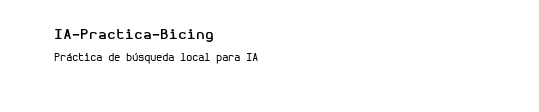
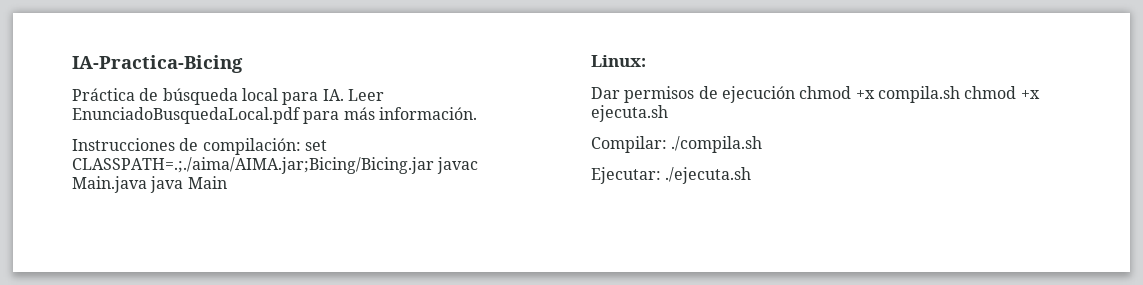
[246,53,258,61] IA -> [322,89,384,101] [72,107,477,124] [72,138,327,155] [72,157,479,174] [72,176,227,193] [591,55,646,67] [591,86,1040,103] [591,105,668,122] [591,136,763,153] [591,167,752,184] IA. Leer EnunciadoBusquedaLocal.pdf para más información. // Instrucciones de compilación: set CLASSPATH=.;./aima/AIMA.jar;Bicing/Bicing.jar javac Main.java java Main // Linux: // Dar permisos de ejecución chmod +x compila.sh chmod +x ejecuta.sh // Compilar: ./compila.sh // Ejecutar: ./ejecuta.sh

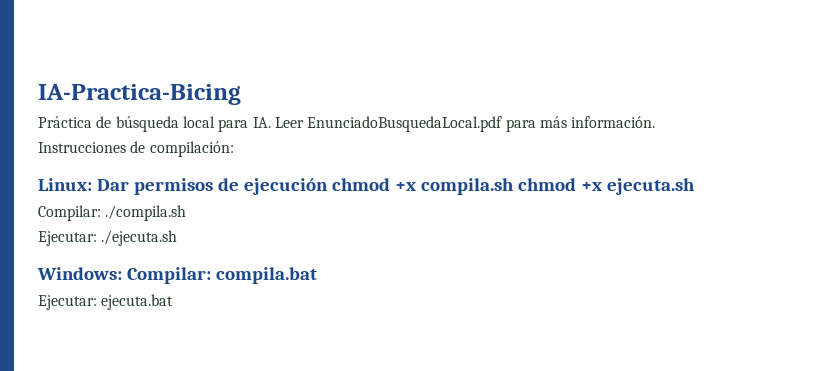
[304,140,327,151] [72,157,479,174] [72,176,227,193] set CLASSPATH=.;./aima/AIMA.jar;Bicing/Bicing.jar javac Main.java java Main -> (234, 149) none
(646, 61) // -> (92, 184) none
(752, 175) none -> [37,267,317,284] [38,294,174,310] // Windows: Compilar: compila.bat // Ejecutar: ejecuta.bat

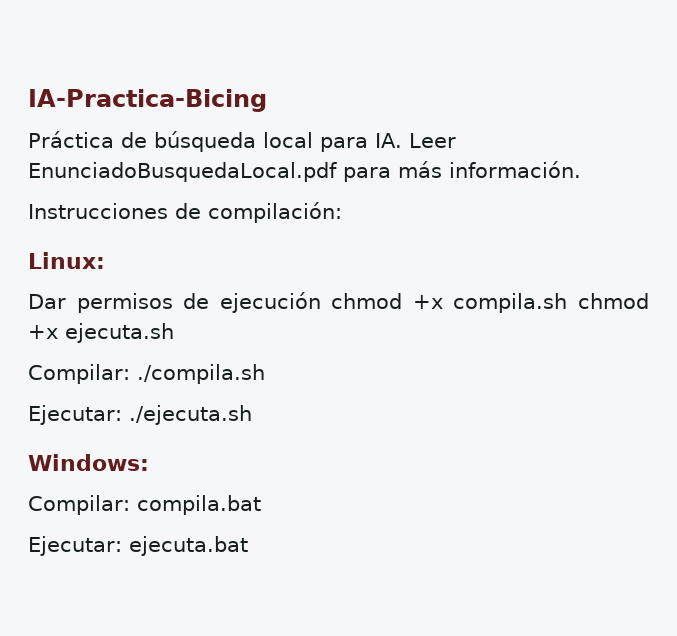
(92, 184) none -> (105, 260) //
(122, 273) none -> (149, 462) //

